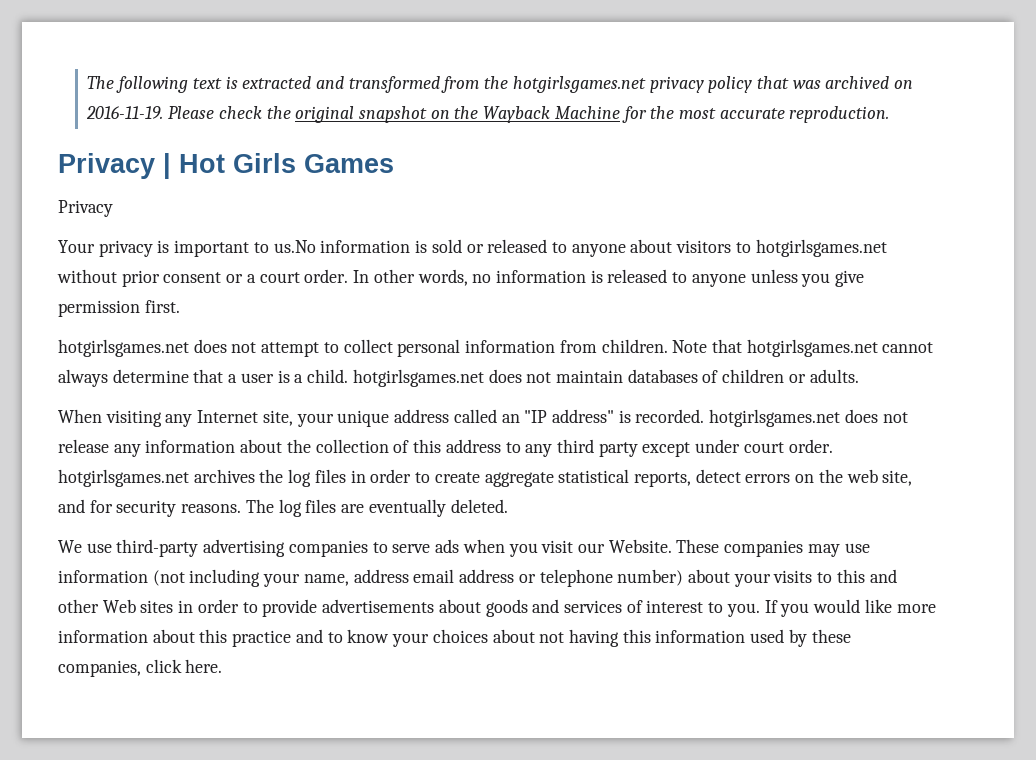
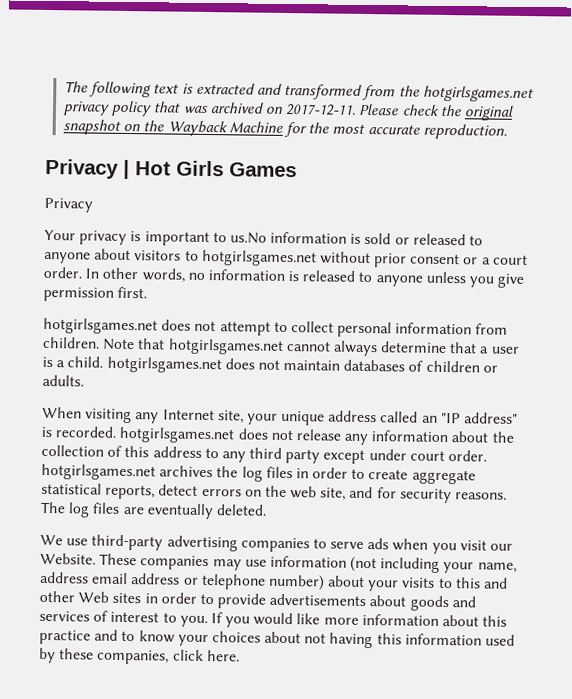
[86,106,164,119] 2016-11-19. -> [285,103,357,116] 2017-12-11.

